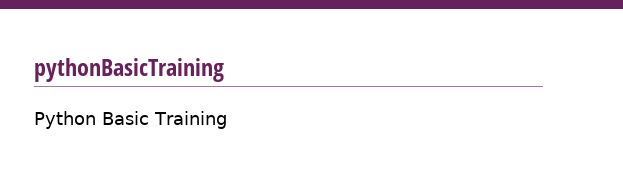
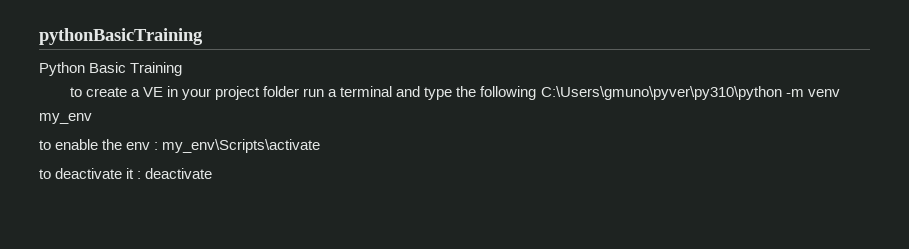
(227, 120) none -> [69,86,840,100] [39,113,92,124] [39,139,321,153] [39,168,213,179] // to create a VE in your project folder run a terminal and type the following C:\Users\gmuno\pyver\py310\python -m venv my_env // to enable the env : my_env\Scripts\activate // to deactivate it : deactivate

